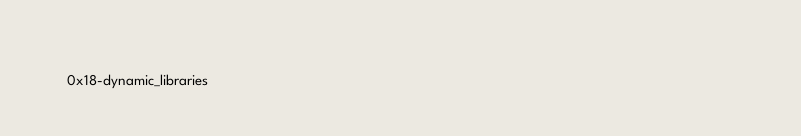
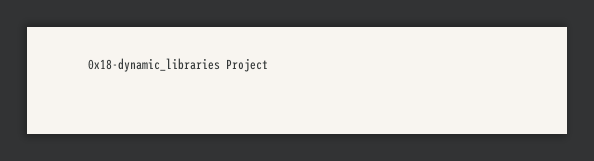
(208, 81) none -> [226,58,268,72] Project

